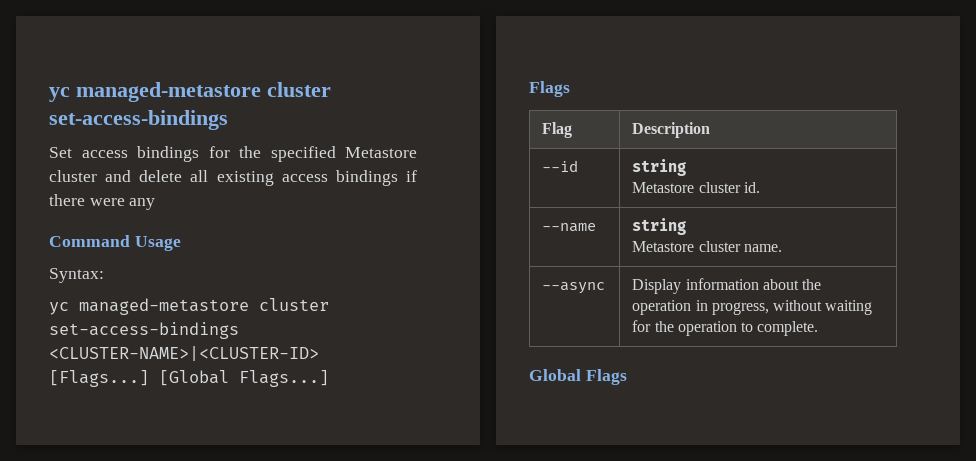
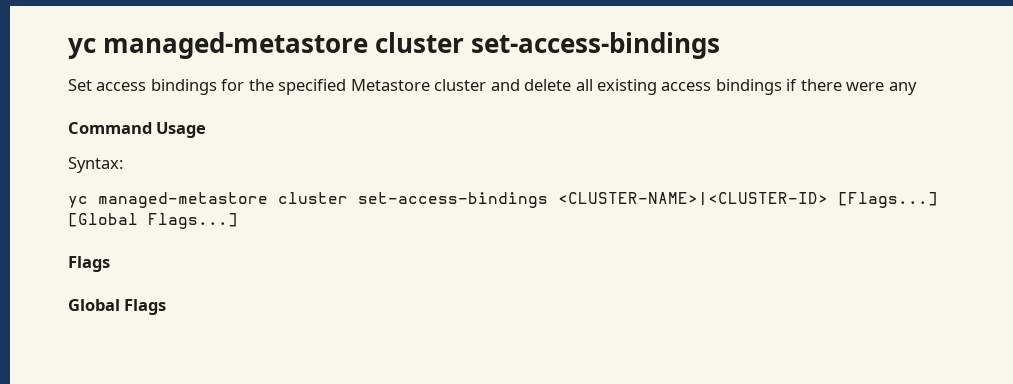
[542,122,573,138] [632,122,711,138] [542,160,579,172] [632,159,687,176] [632,182,760,193] [542,223,597,232] [632,218,687,235] [632,241,782,252] [542,282,606,294] [632,278,822,294] [632,300,873,315] [632,320,819,336] // Flag | Description // --id | string // Metastore cluster id. // --name | string // Metastore cluster name. // --async | Display information about the operation in progress, without waiting for the operation to complete. -> (110, 264) none

